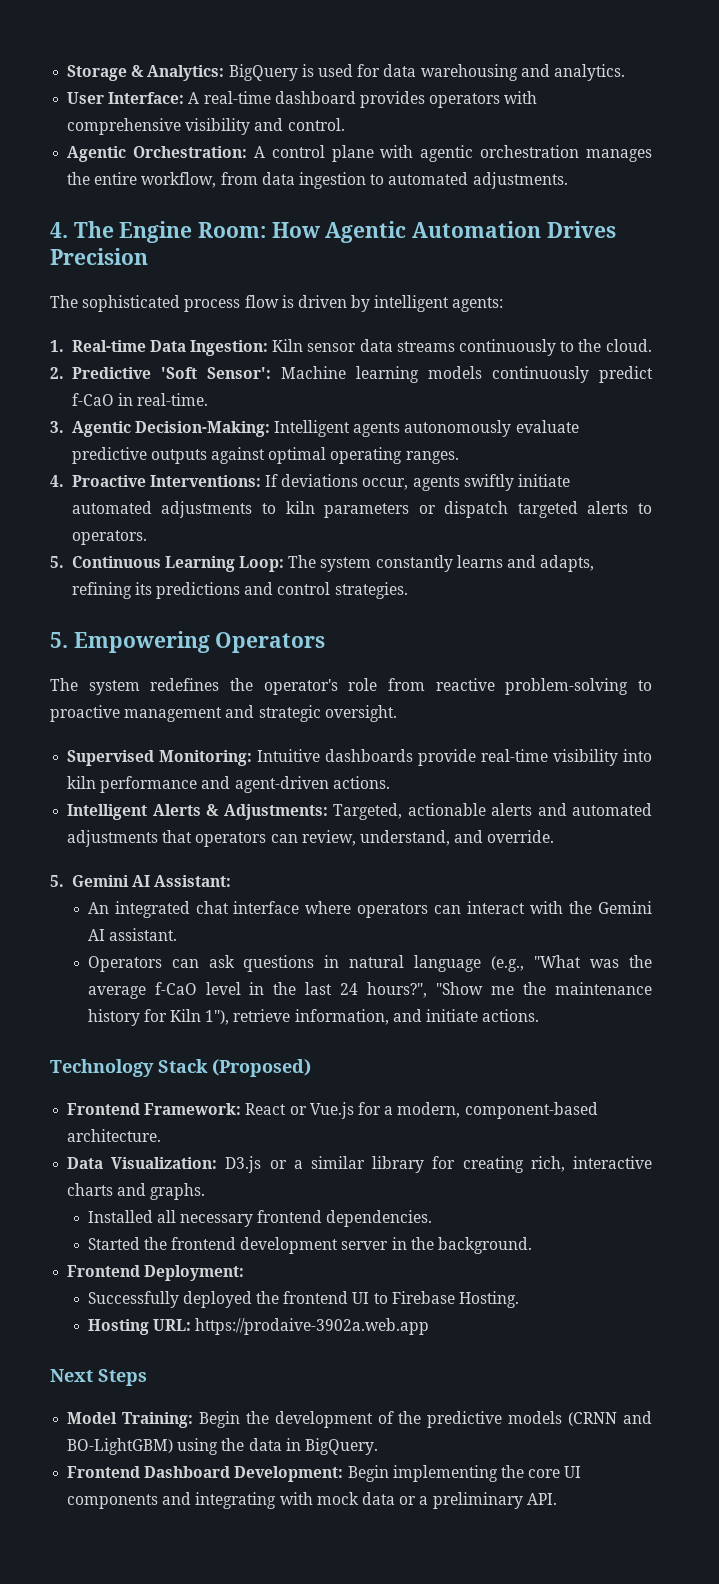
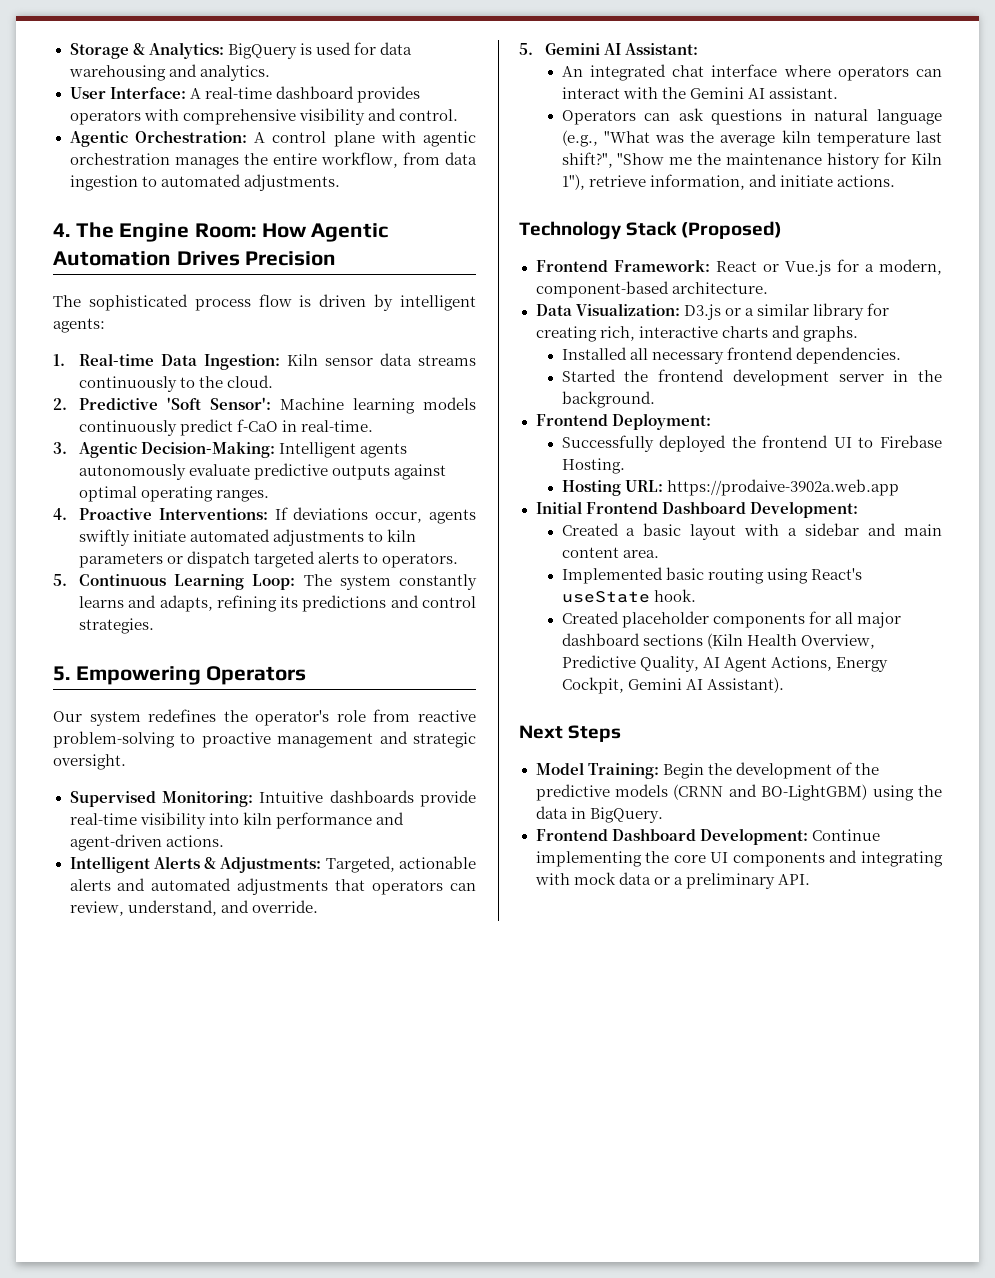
[50,678,78,691] The -> [53,711,82,722] Our
[154,982,428,998] f-CaO level in the last 24 hours?", -> [781,130,942,147] [561,152,613,168] kiln temperature last shift?",
(429, 1326) none -> [535,501,858,518] [561,523,943,540] [561,547,659,558] [561,567,862,584] [561,589,696,603] [561,611,901,628] [561,633,875,649] [561,655,888,672] [561,677,784,694] // Initial Frontend Dashboard Development: // Created a basic layout with a sidebar and main content area. // Implemented basic routing using React's useState hook. // Created placeholder components for all major dashboard sections (Kiln Health Overview, Predictive Quality, AI Agent Actions, Energy Cockpit, Gemini AI Assistant).
[347,1465,389,1482] Begin -> [811,829,880,841] Continue

